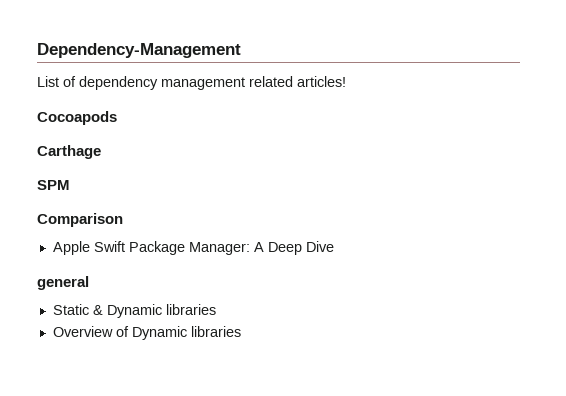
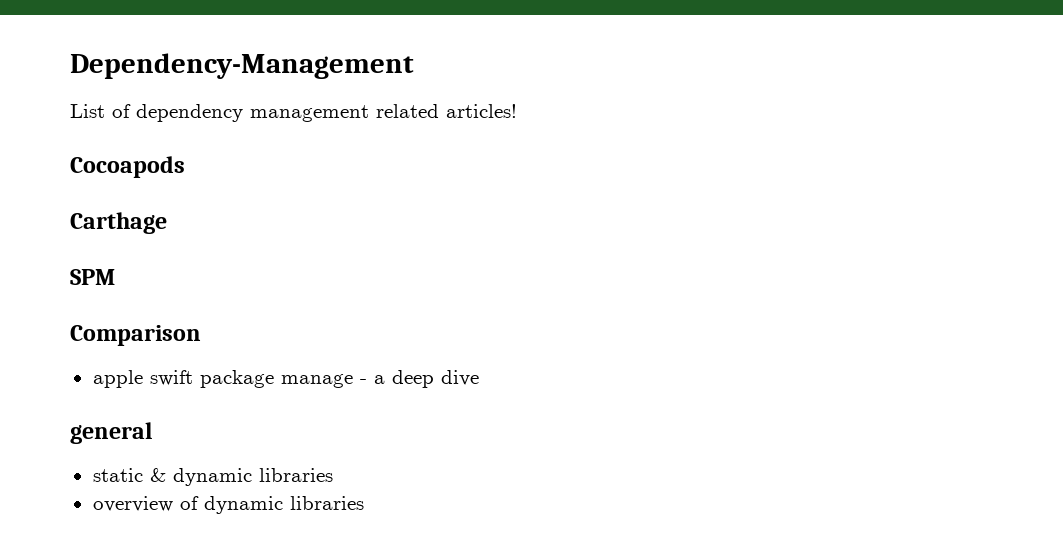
[52,241,334,255] [37,276,89,290] [52,304,216,318] [52,326,187,340] Apple Swift Package Manager: A Deep Dive // general // Static & Dynamic libraries // Overview of Dynamic -> [92,370,479,388] [70,422,152,444] [92,468,333,486] [92,496,283,514] apple swift package manage - a deep dive // general // static & dynamic libraries // overview of dynamic

